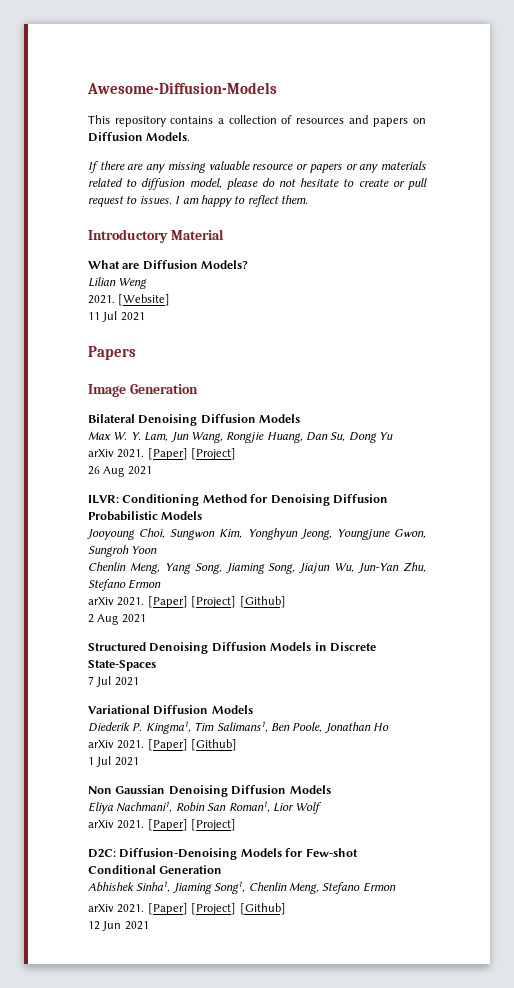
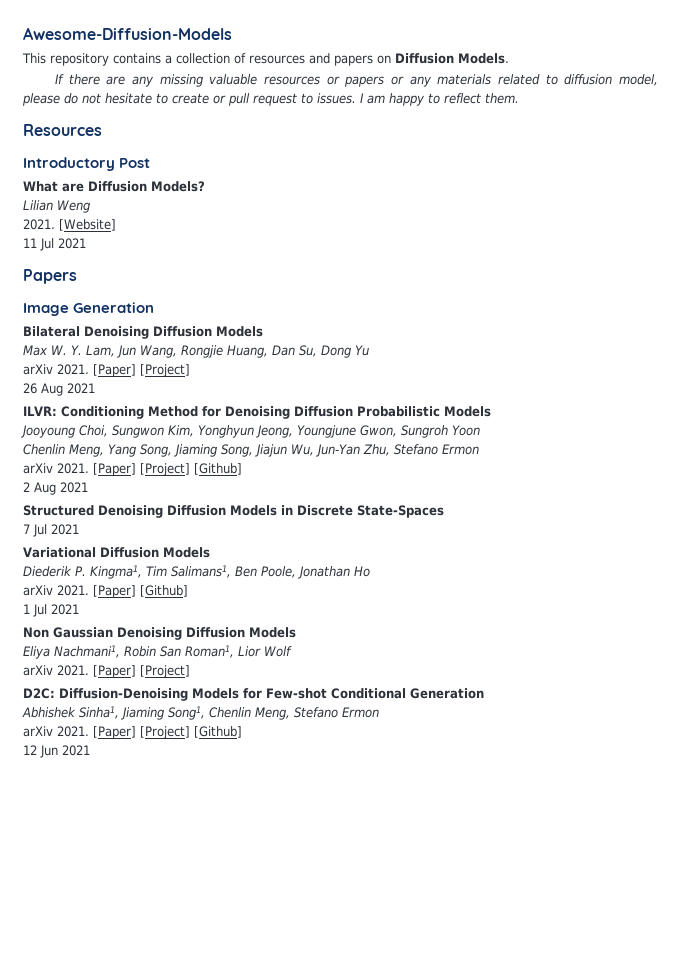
[252,164,294,170] resource -> [264,76,321,85] resources
(308, 199) none -> [23,124,102,136] // Resources
[170,229,224,240] Material -> [119,158,151,168] Post

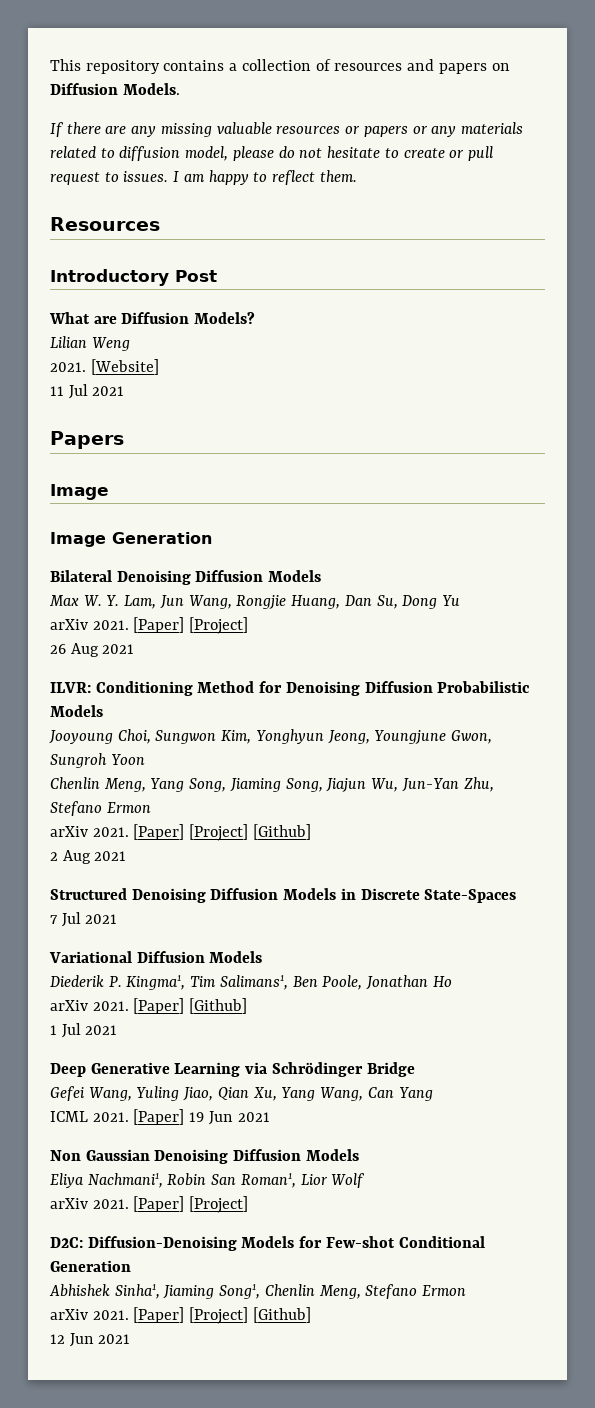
[23,27,232,40] Awesome-Diffusion-Models // -> (50, 65) none
(69, 309) none -> [50,532,106,547] // Image
(79, 609) none -> [50,1062,415,1077] [50,1086,433,1101] [50,1109,270,1125] // Deep Generative Learning via Schrödinger Bridge // Gefei Wang, Yuling Jiao, Qian Xu, Yang Wang, Can Yang // ICML 2021. [Paper] 19 Jun 2021

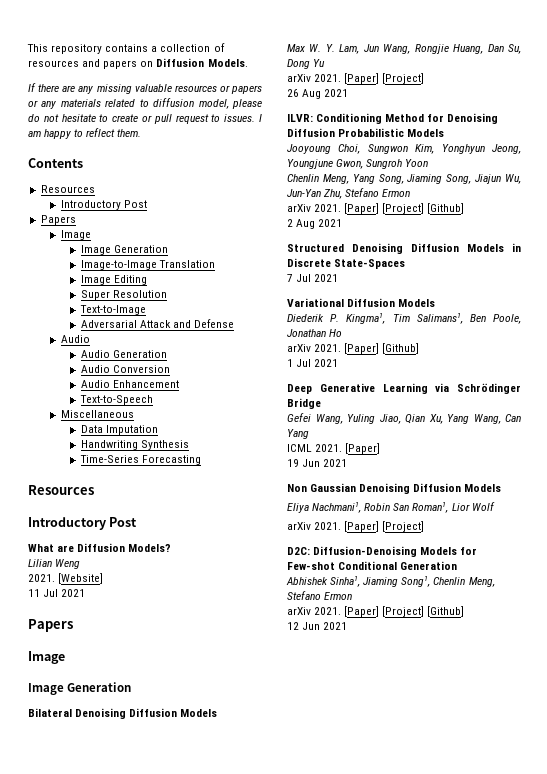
(357, 176) none -> [28,158,83,168] [40,185,95,193] [60,200,147,210] [40,215,76,225] [60,230,91,240] [80,245,168,255] [80,260,215,270] [80,275,147,285] [80,290,167,300] [79,305,146,315] [80,319,234,328] [60,335,90,343] [80,350,167,358] [80,365,170,373] [80,380,179,388] [79,395,153,405] [60,410,134,418] [80,425,158,435] [80,440,189,450] [79,455,201,465] // Contents // Resources // Introductory Post // Papers // Image // Image Generation // Image-to-Image Translation // Image Editing // Super Resolution // Text-to-Image // Adversarial Attack and Defense // Audio // Audio Generation // Audio Conversion // Audio Enhancement // Text-to-Speech // Miscellaneous // Data Imputation // Handwriting Synthesis // Time-Series Forecasting
(185, 1117) none -> (381, 448) //

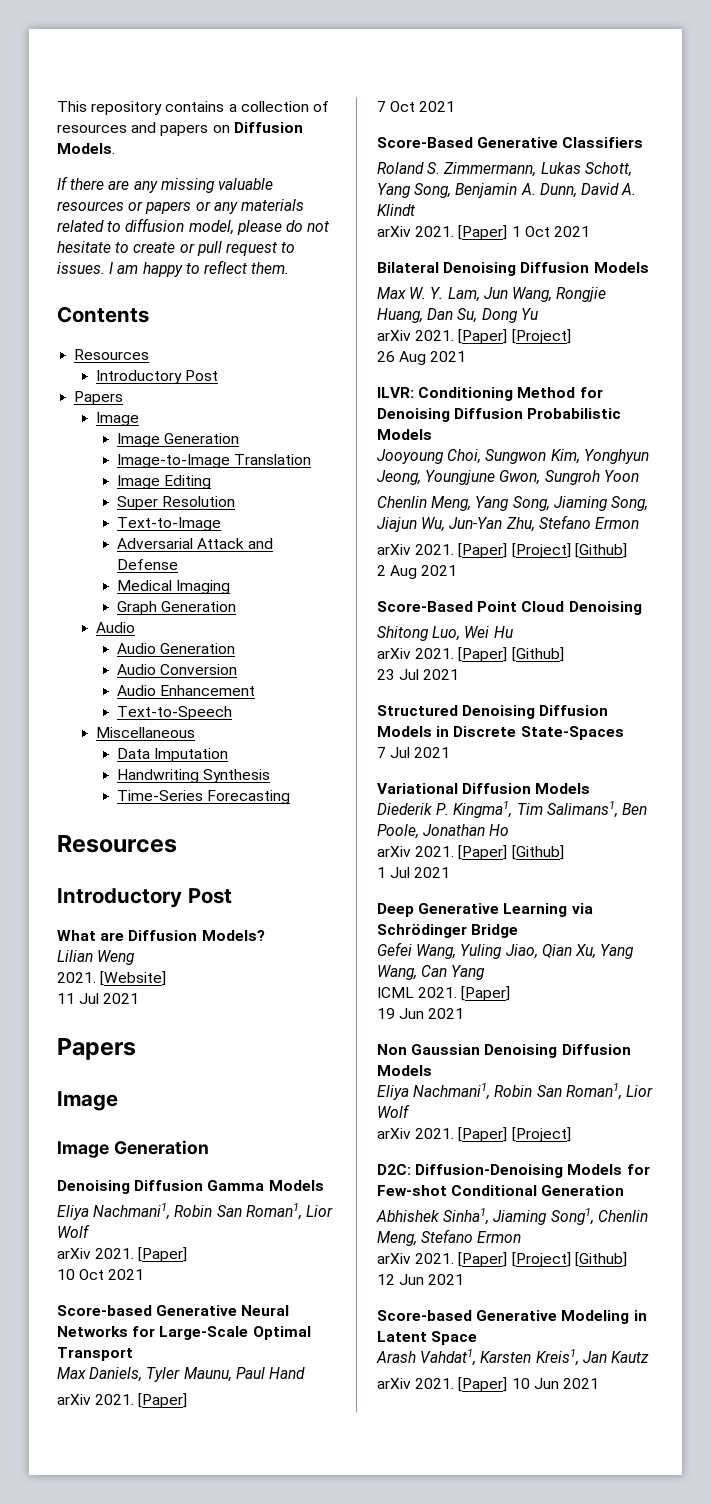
(234, 323) none -> [117,580,231,594] [117,601,237,615] // Medical Imaging // Graph Generation
(132, 687) none -> [57,1180,324,1194] [57,1203,333,1220] [57,1224,90,1238] [57,1247,188,1262] [57,1269,145,1280] [57,1305,290,1316] [57,1326,311,1340] [57,1347,133,1361] [57,1367,305,1382] [57,1393,188,1408] [377,101,456,112] [377,137,644,148] [377,162,632,177] [377,183,637,198] [377,204,415,216] [377,225,590,240] // Denoising Diffusion Gamma Models // Eliya Nachmani1, Robin San Roman1, Lior Wolf // arXiv 2021. [Paper] // 10 Oct 2021 // Score-based Generative Neural Networks for Large-Scale Optimal Transport // Max Daniels, Tyler Maunu, Paul Hand // arXiv 2021. [Paper] // 7 Oct 2021 // Score-Based Generative Classifiers // Roland S. Zimmermann, Lukas Schott, Yang Song, Benjamin A. Dunn, David A. Klindt // arXiv 2021. [Paper] 1 Oct 2021
(343, 223) none -> [377,601,642,615] [377,626,513,641] [377,647,564,662] [377,669,460,680] // Score-Based Point Cloud Denoising // Shitong Luo, Wei Hu // arXiv 2021. [Paper] [Github] // 23 Jul 2021
(348, 626) none -> [377,1310,647,1324] [377,1331,478,1345] [376,1349,649,1366] [377,1377,599,1392] // Score-based Generative Modeling in Latent Space // Arash Vahdat1, Karsten Kreis1, Jan Kautz // arXiv 2021. [Paper] 10 Jun 2021

